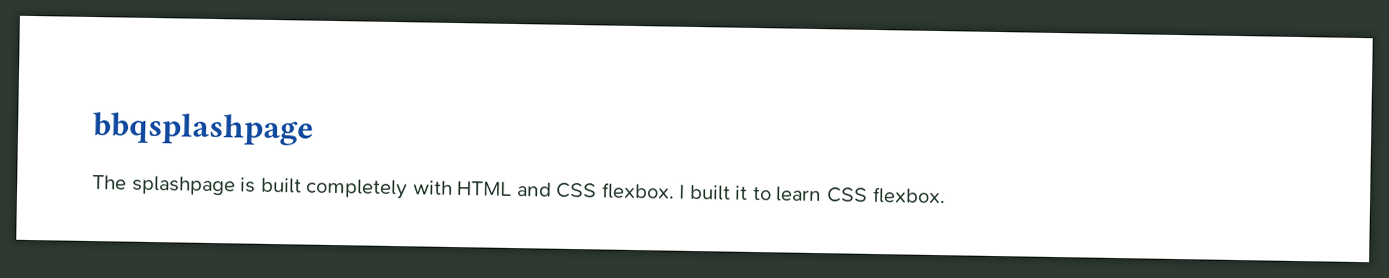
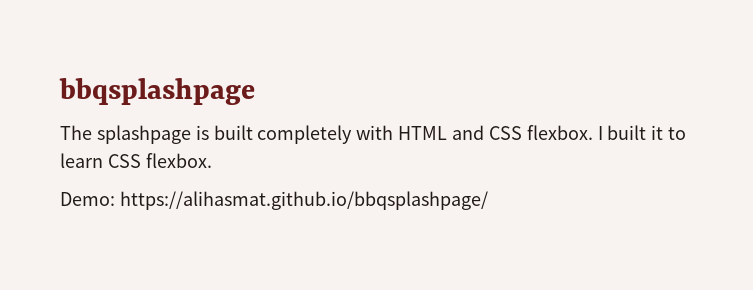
(946, 195) none -> [60,191,488,210] // Demo: https://alihasmat.github.io/bbqsplashpage/

